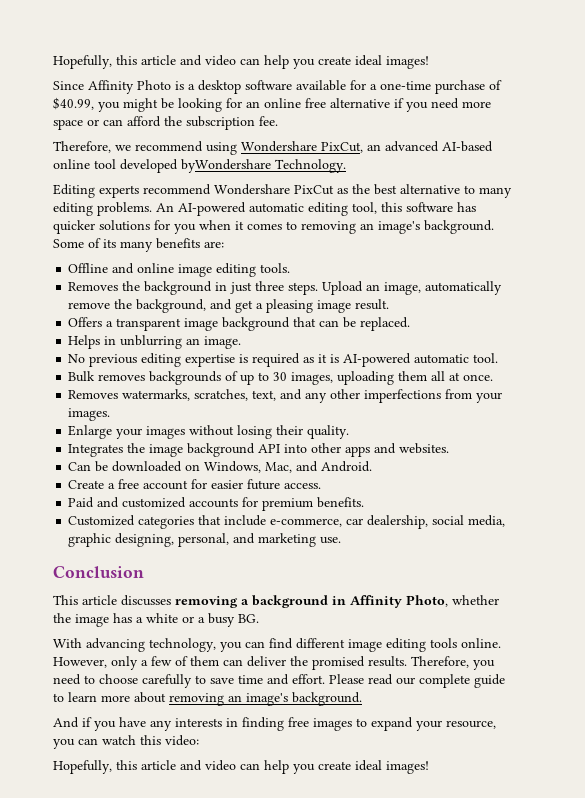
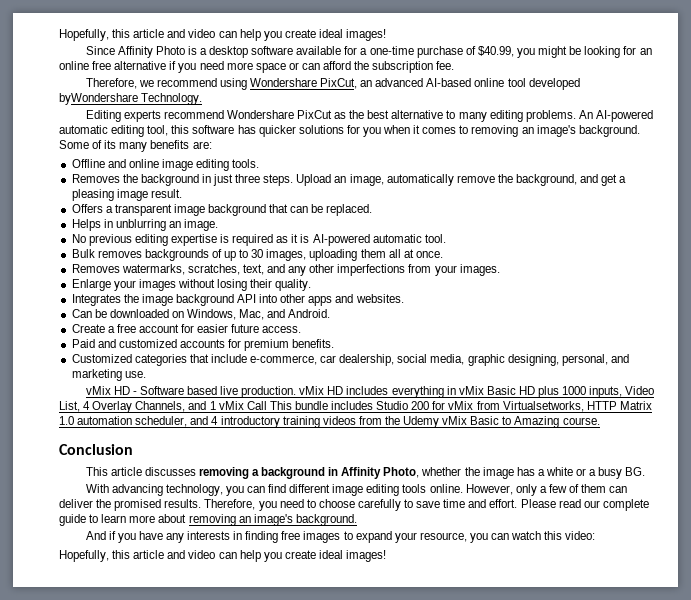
(342, 540) none -> [85,386,655,398] [59,401,652,413] [59,416,600,428] // vMix HD - Software based live production. vMix HD includes everything in vMix Basic HD plus 1000 inputs, Video List, 4 Overlay Channels, and 1 vMix Call This bundle includes Studio 200 for vMix from Virtualsetworks, HTTP Matrix 1.0 automation scheduler, and 4 introductory training videos from the Udemy vMix Basic to Amazing course.

